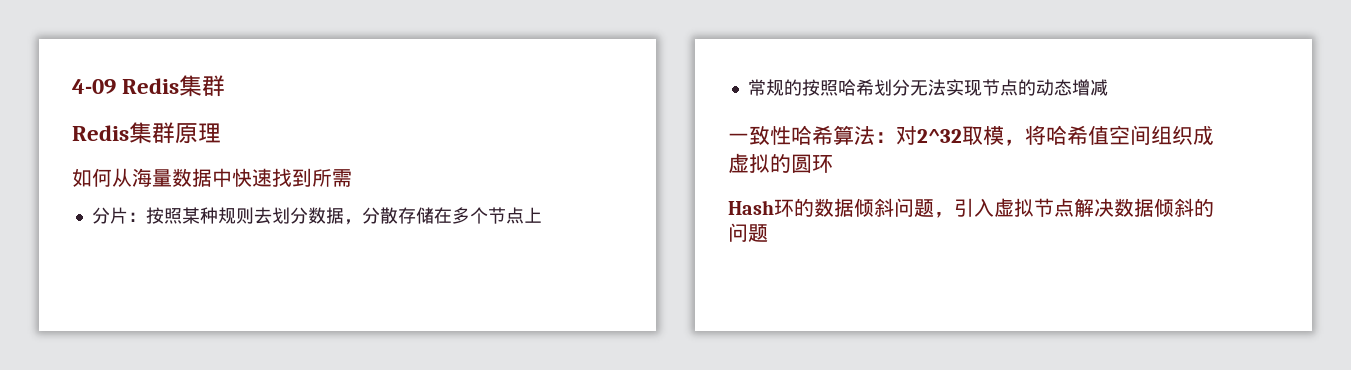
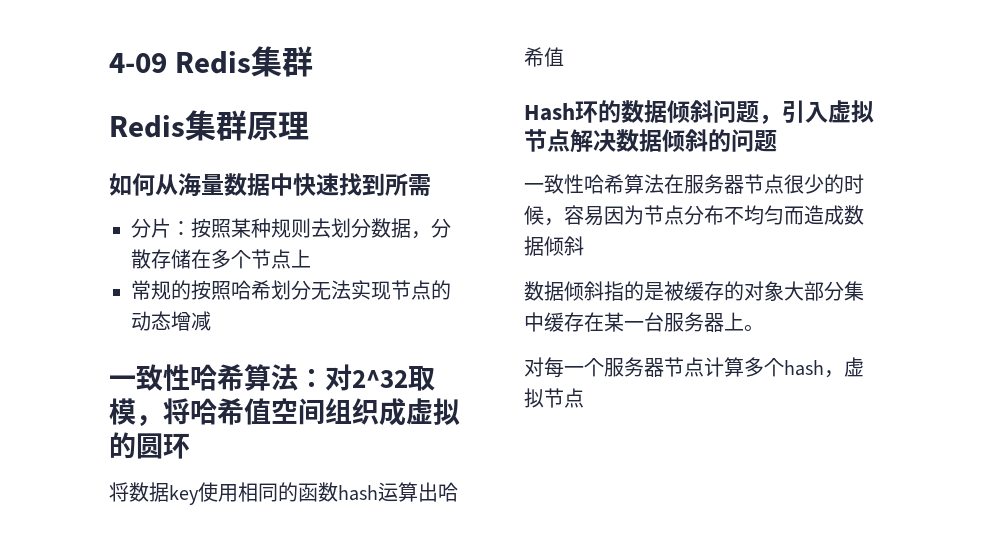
(833, 164) none -> [109,482,458,505] [524,47,564,67] // 将数据key使用相同的函数hash运算出哈希值
(768, 233) none -> [524,174,864,194] [524,205,864,226] [524,236,584,256] [524,281,864,301] [524,312,764,332] [524,357,864,378] [524,388,584,408] // 一致性哈希算法在服务器节点很少的时候，容易因为节点分布不均匀而造成数据倾斜 // 数据倾斜指的是被缓存的对象大部分集中缓存在某一台服务器上。 // 对每一个服务器节点计算多个hash，虚拟节点

